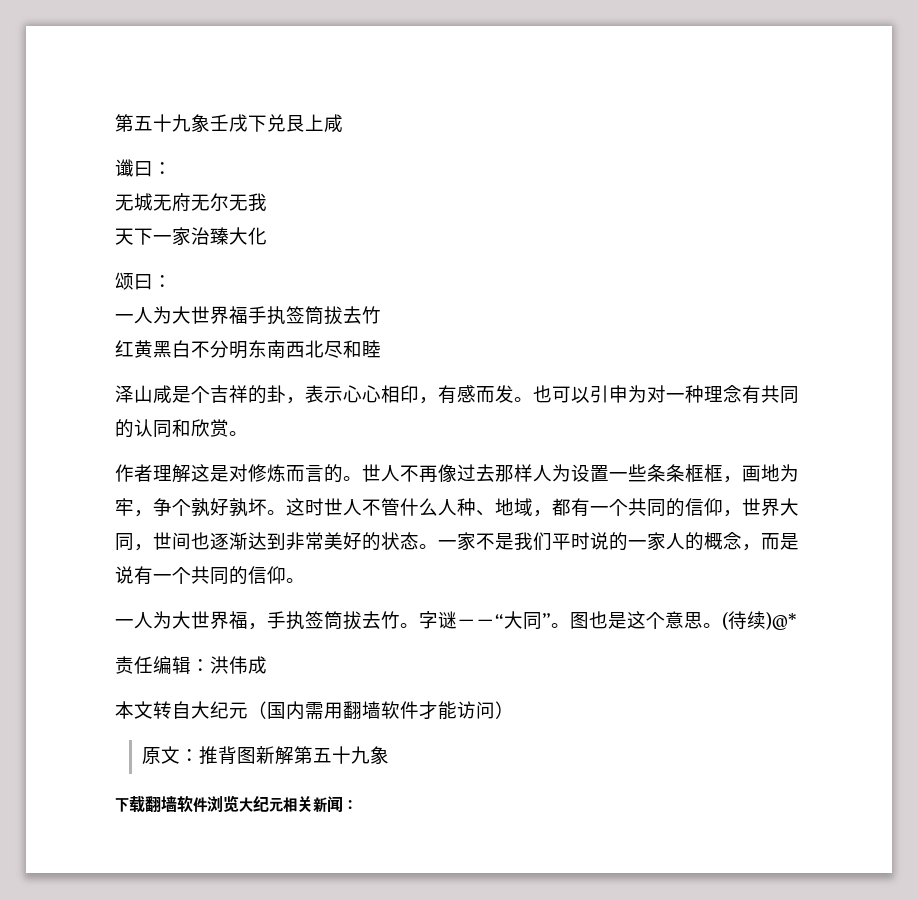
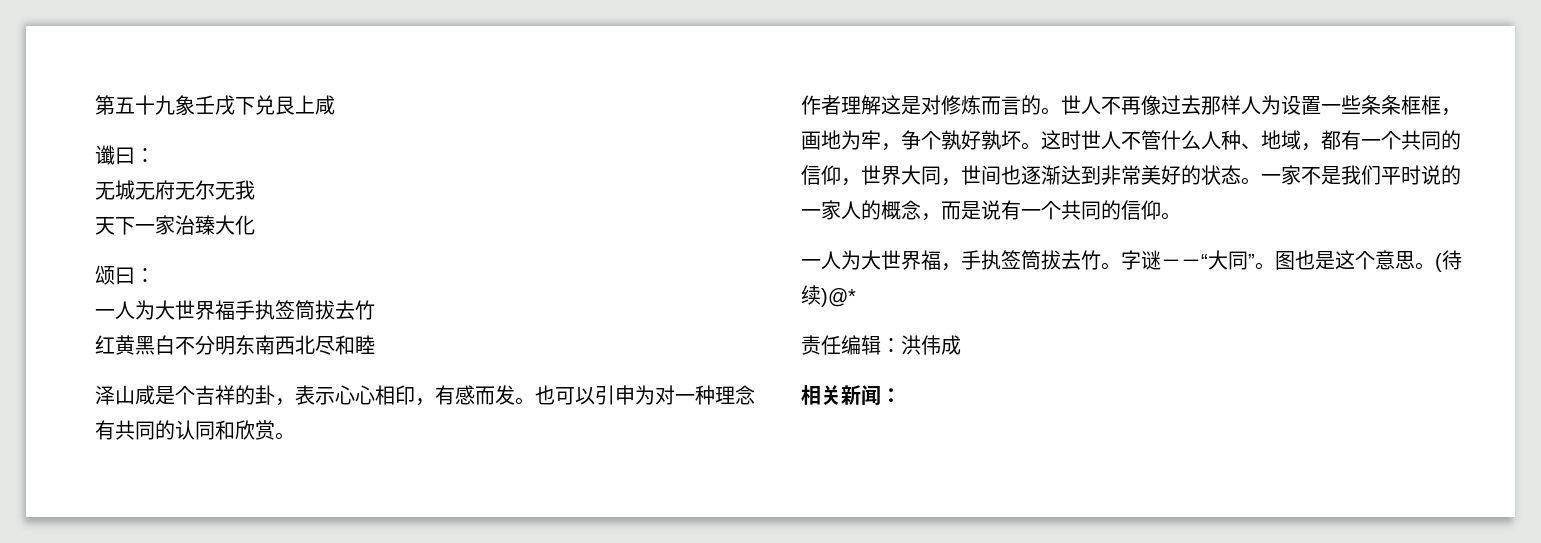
[115,701,514,720] [141,746,389,765] [115,795,283,813] 本文转自大纪元（国内需用翻墙软件才能访问） // 原文：推背图新解第五十九象 // 下载翻墙软件浏览大纪元 -> (961, 345) none

